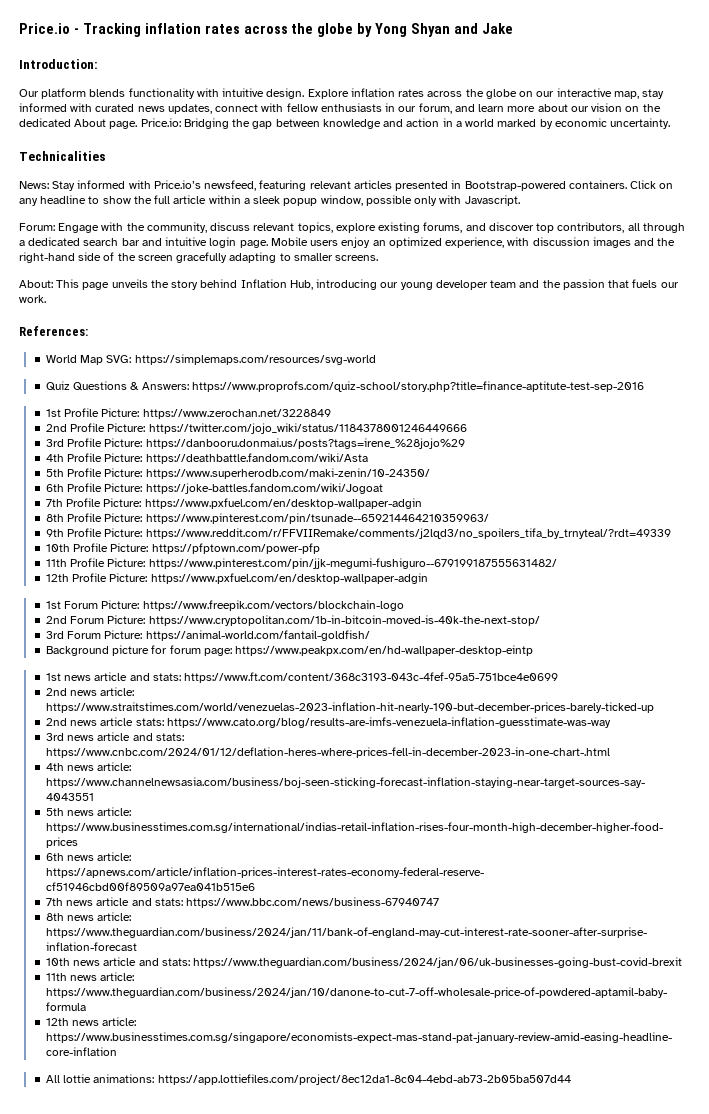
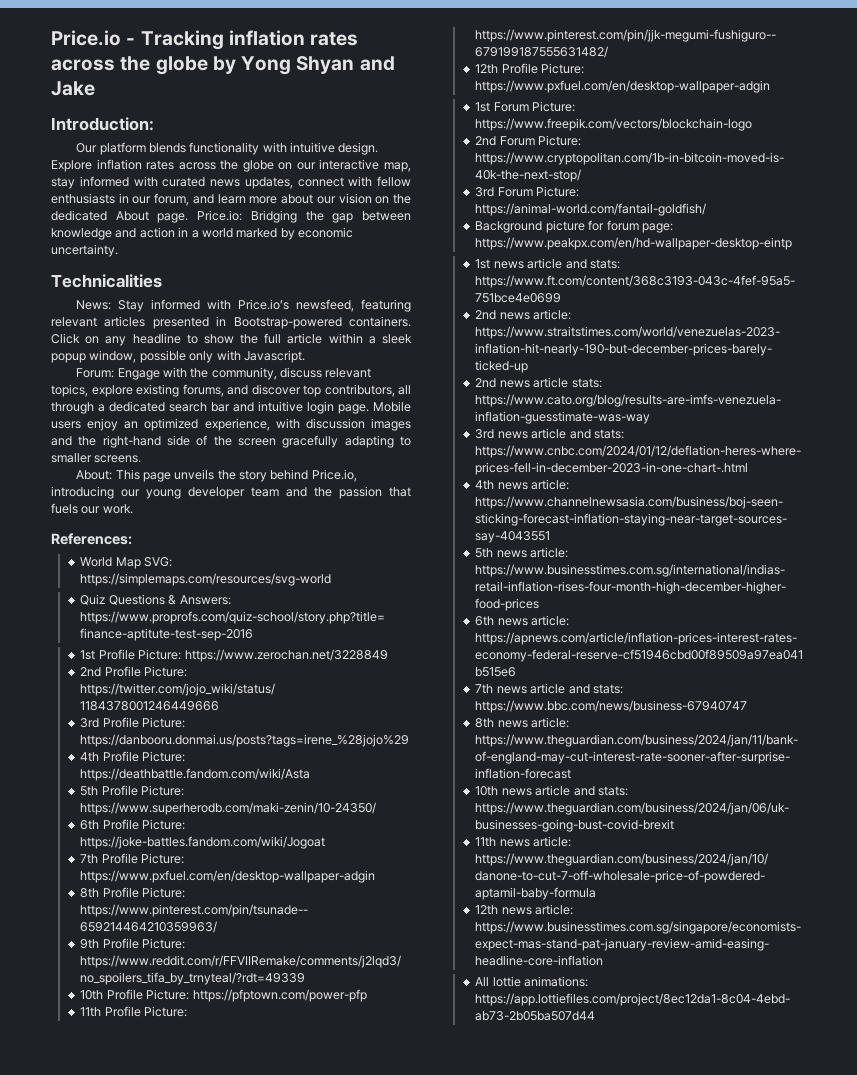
[240,279,313,290] Inflation Hub, -> [311,469,357,482] Price.io,

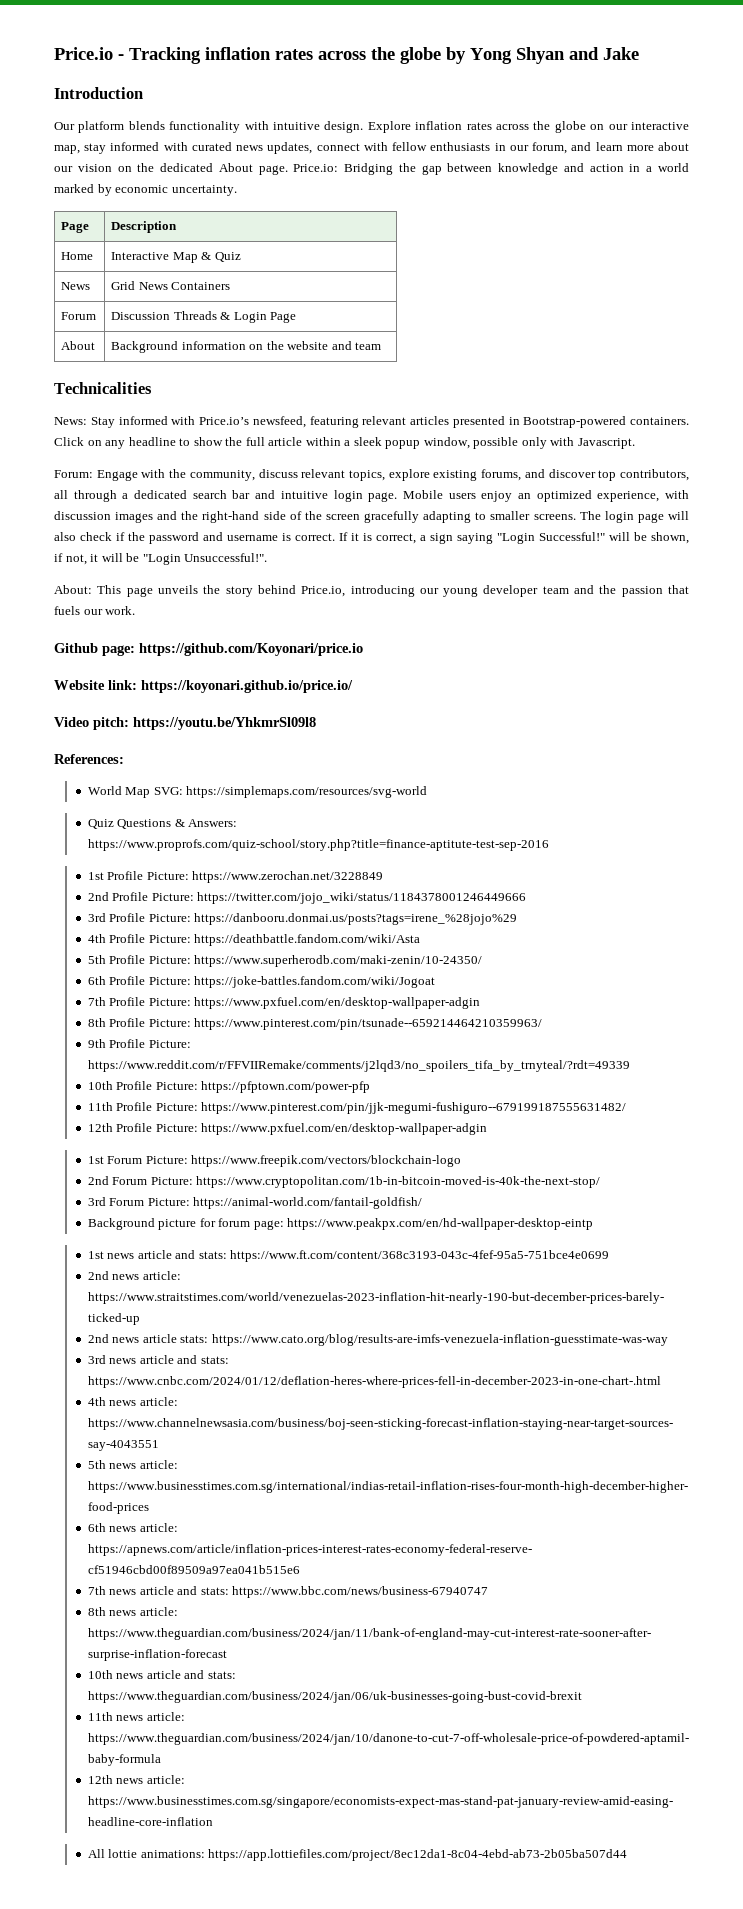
[51,117,154,131] Introduction: -> [54,87,143,99] Introduction
(118, 250) none -> [61,222,90,233] [111,221,178,233] [61,252,94,260] [111,252,241,263] [61,282,91,290] [111,281,231,290] [61,312,97,320] [111,311,297,323] [61,341,96,350] [111,341,382,353] // Page | Description // Home | Interactive Map & Quiz // News | Grid News Containers // Forum | Discussion Threads & Login Page // About | Background information on the website and team
(142, 459) none -> [579,511,690,523] [54,532,689,544] [54,553,268,565] The login page will also check if the password and username is correct. If it is correct, a sign saying "Login Successful!" will be shown, if not, it will be "Login Unsuccessful!".
(133, 509) none -> [54,643,363,656] [54,680,353,693] [54,717,316,730] // Github page: https://github.com/Koyonari/price.io // Website link: https://koyonari.github.io/price.io/ // Video pitch: https://youtu.be/YhkmrSl09l8

